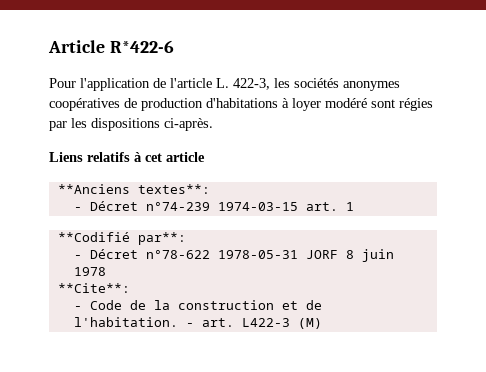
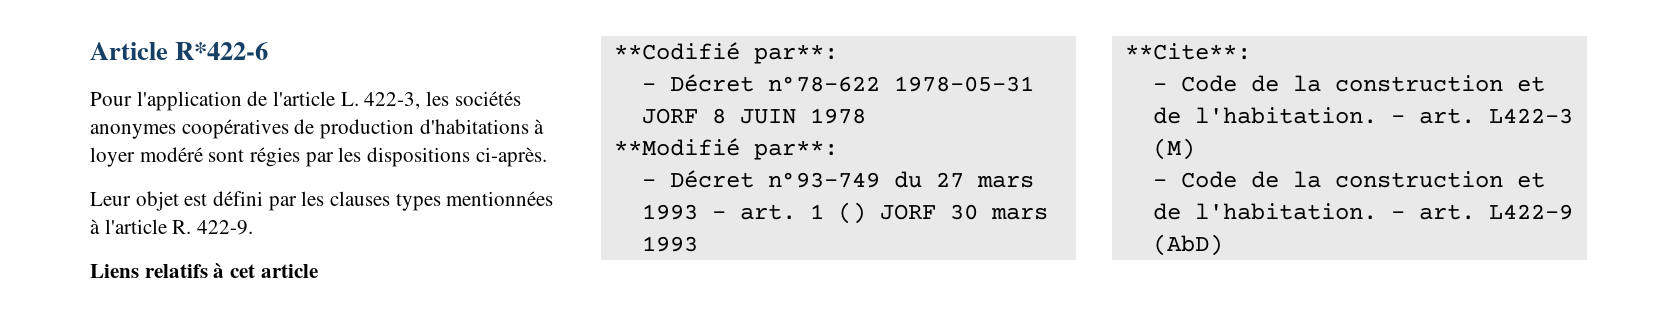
(213, 124) none -> [90,191,554,211] [90,219,254,235] // Leur objet est défini par les clauses types mentionnées à l'article R. 422-9.
[57,184,210,194] [73,201,354,211] // **Anciens textes**: // - Décret n°74-239 1974-03-15 art. 1 -> (318, 271) none
[361,249,394,262] juin -> [739,109,796,124] JUIN
(106, 271) none -> [613,138,838,160] [641,170,1034,188] [641,202,1048,224] [641,236,698,252] // **Modifié par**: // - Décret n°93-749 du 27 mars 1993 - art. 1 () JORF 30 mars 1993
(322, 323) none -> [1152,171,1545,188] [1152,203,1573,220] [1152,234,1223,256] // - Code de la construction et de l'habitation. - art. L422-9 (AbD)

